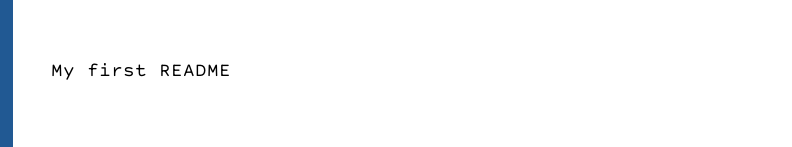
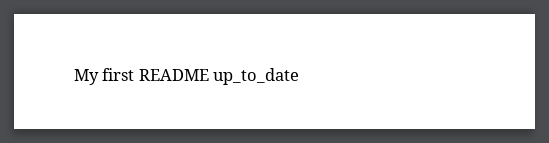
(231, 70) none -> [213,68,300,85] up_to_date

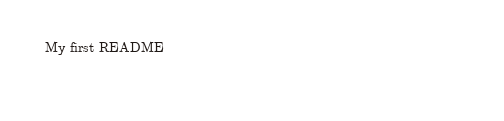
[213,68,300,85] up_to_date -> (164, 47) none

